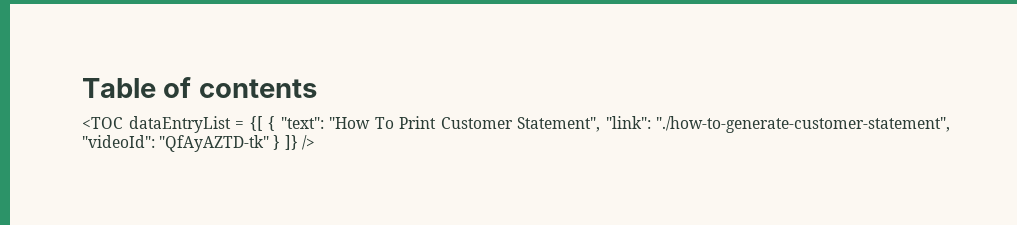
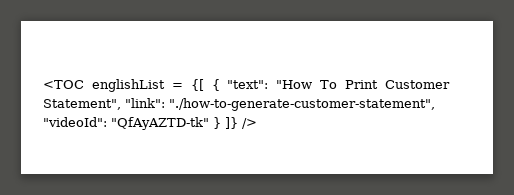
[82,77,317,98] [82,116,231,133] Table of contents // <TOC dataEntryList -> [43,79,165,92] <TOC englishList

